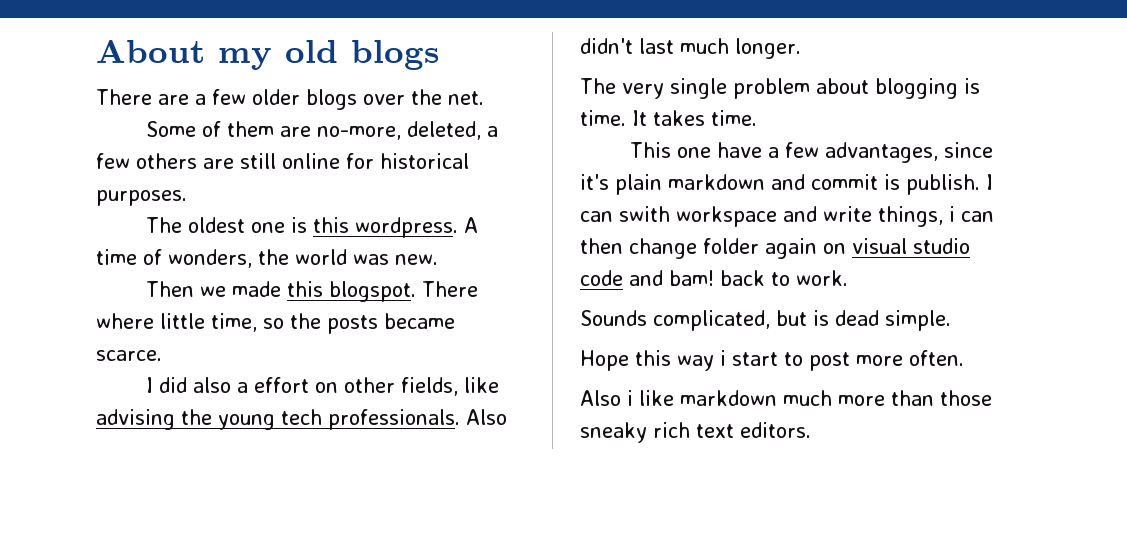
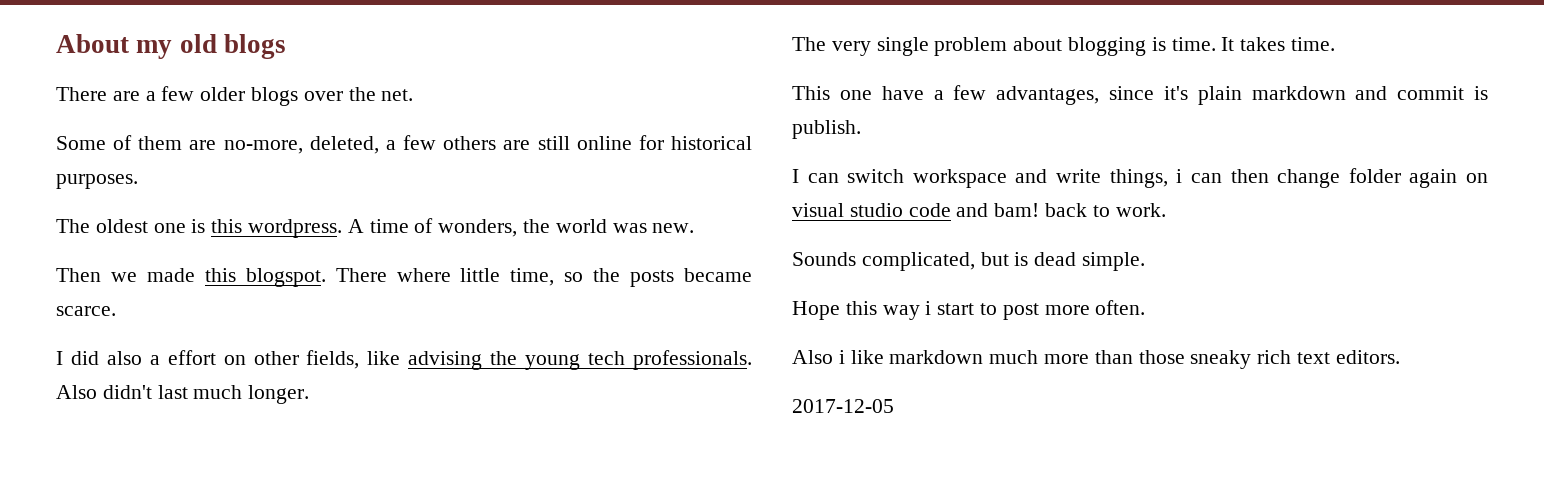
(980, 184) none -> (861, 129) //
[619,206,670,222] swith -> [847,169,905,183] switch
(811, 430) none -> [792,399,894,413] // 2017-12-05

